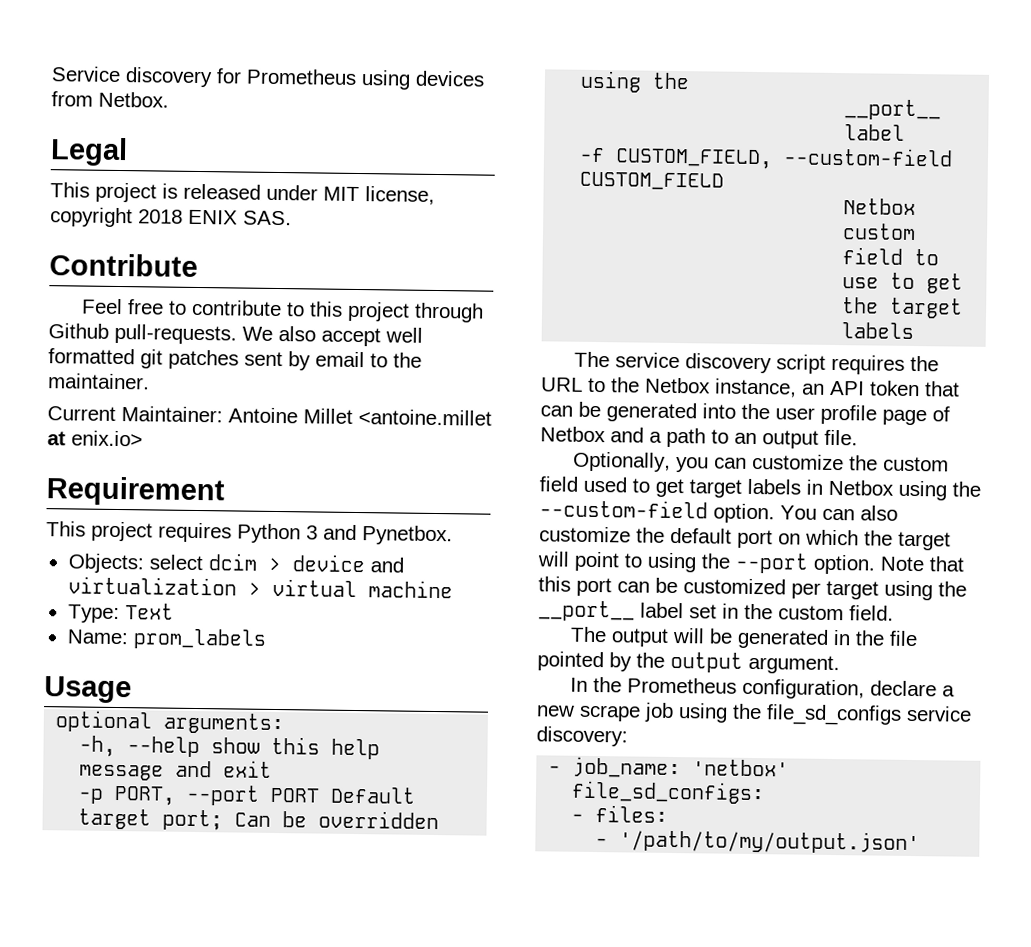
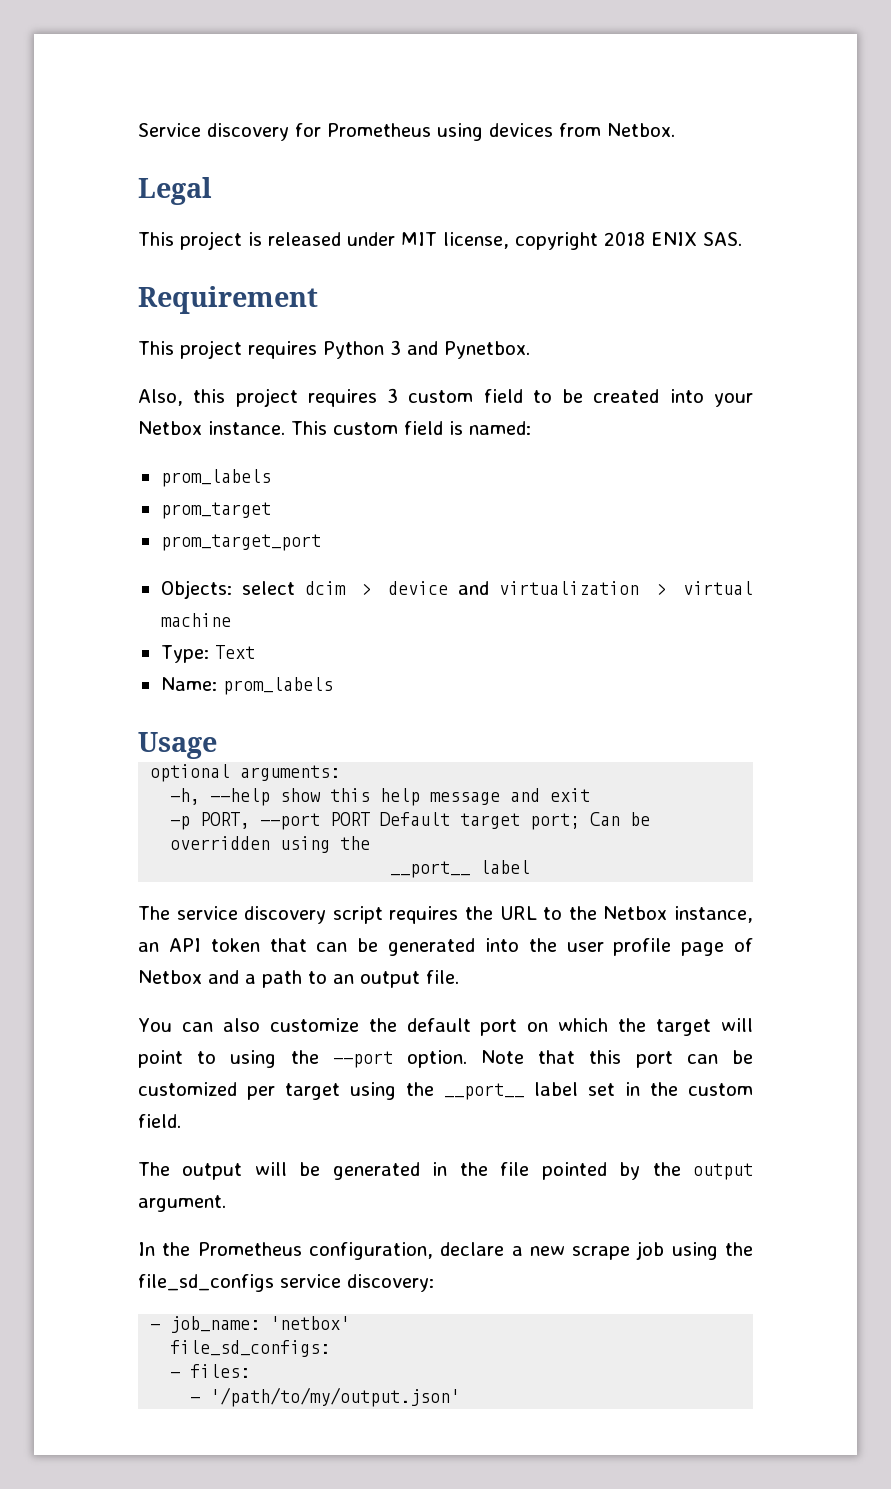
[49,253,198,277] [81,298,485,323] [48,323,423,347] [48,348,422,371] [48,373,150,390] [47,406,492,426] [47,430,143,447] // Contribute // Feel free to contribute to this project through Github pull-requests. We also accept well formatted git patches sent by email to the maintainer. // Current Maintainer: Antoine Millet <antoine.millet at enix.io> -> (742, 239) none
(453, 535) none -> [138,388,753,407] [138,421,531,435] [160,469,271,487] [160,502,271,519] [160,534,321,551] // Also, this project requires 3 custom field to be created into your Netbox instance. This custom field is named: // prom_labels // prom_target // prom_target_port
[579,147,954,170] [579,171,725,191] [843,198,917,216] [842,223,917,241] [842,247,940,266] [842,272,964,294] [842,297,964,319] [841,322,915,340] // -f CUSTOM_FIELD, --custom-field CUSTOM_FIELD // Netbox custom field to use to get the target labels -> (531, 867) none
[573,451,950,473] [539,476,981,501] [539,499,775,524] Optionally, you can customize the custom field used to get target labels in Netbox using the --custom-field option. -> (459, 977) none

